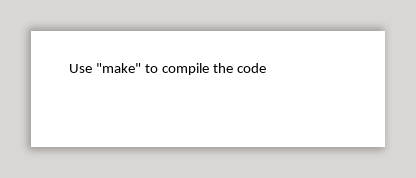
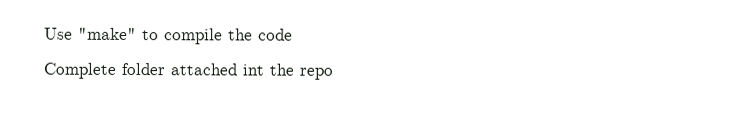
(266, 68) none -> [43,62,333,80] // Complete folder attached int the repo

